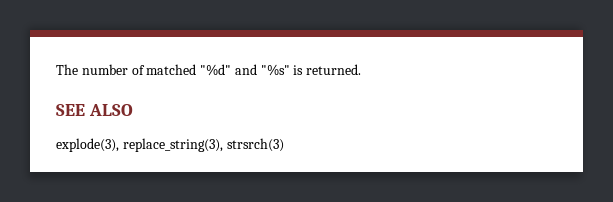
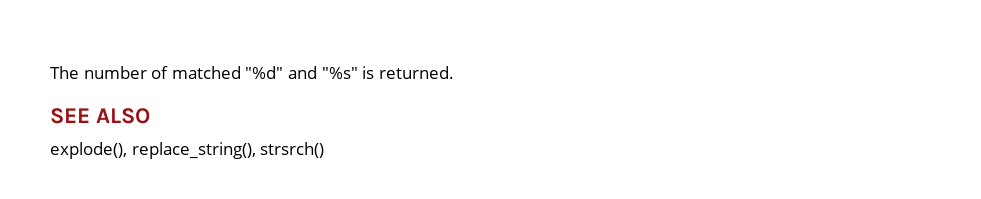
[56,138,284,152] explode(3), replace_string(3), strsrch(3) -> [50,142,325,159] explode(), replace_string(), strsrch()

